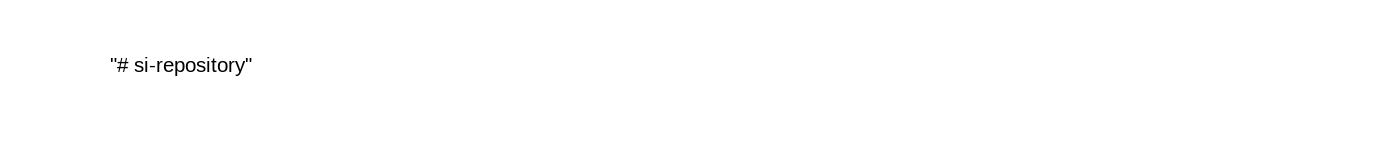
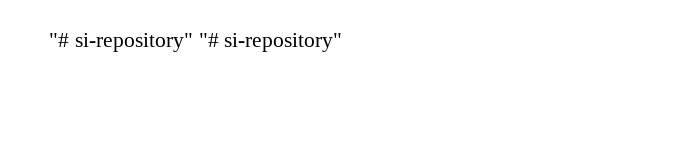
[110,57,252,76] "# si-repository" -> [49,33,343,52] "# si-repository" "# si-repository"

